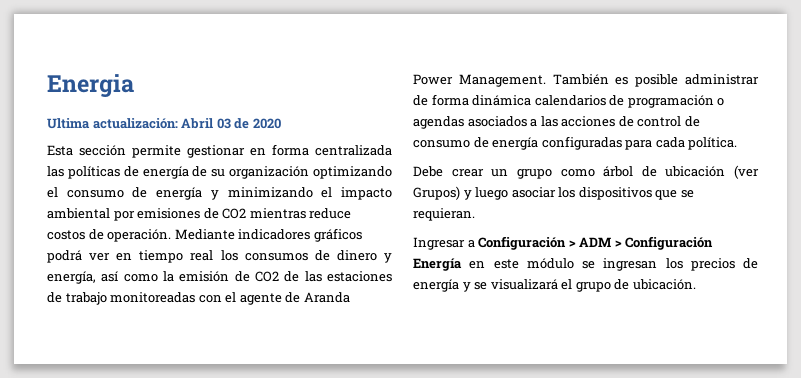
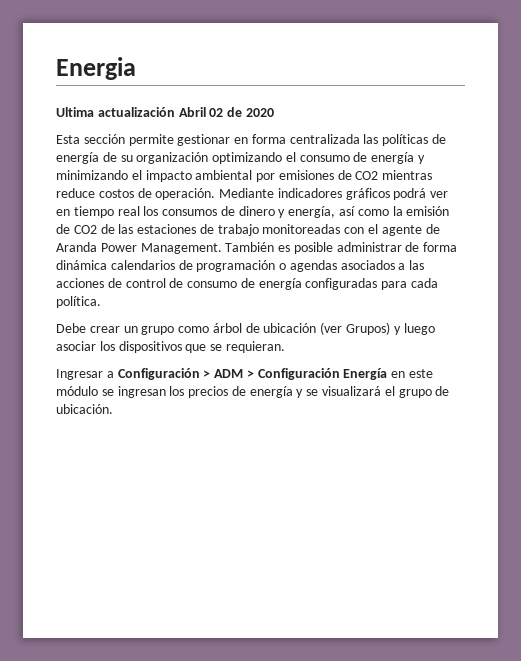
[92,118,231,129] actualización: Abril 03 -> [97,107,224,117] actualización Abril 02

